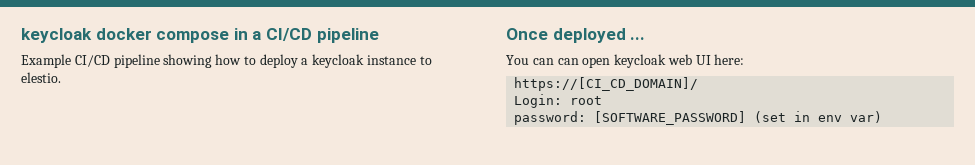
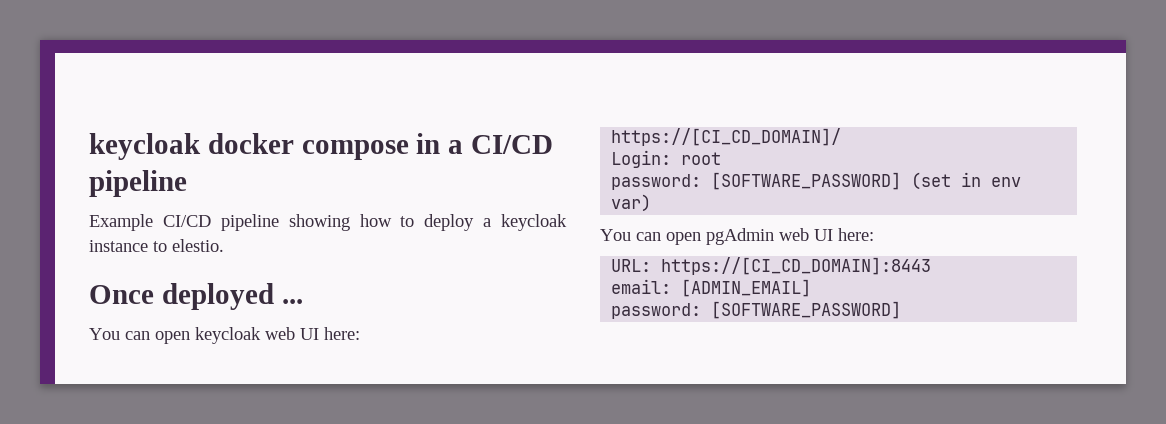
[557,58,579,65] can -> (150, 335) none
(883, 117) none -> [600,228,874,245] [611,257,932,275] [611,279,812,297] [611,301,902,319] // You can open pgAdmin web UI here: // URL: https://[CI_CD_DOMAIN]:8443 // email: [ADMIN_EMAIL] // password: [SOFTWARE_PASSWORD]

